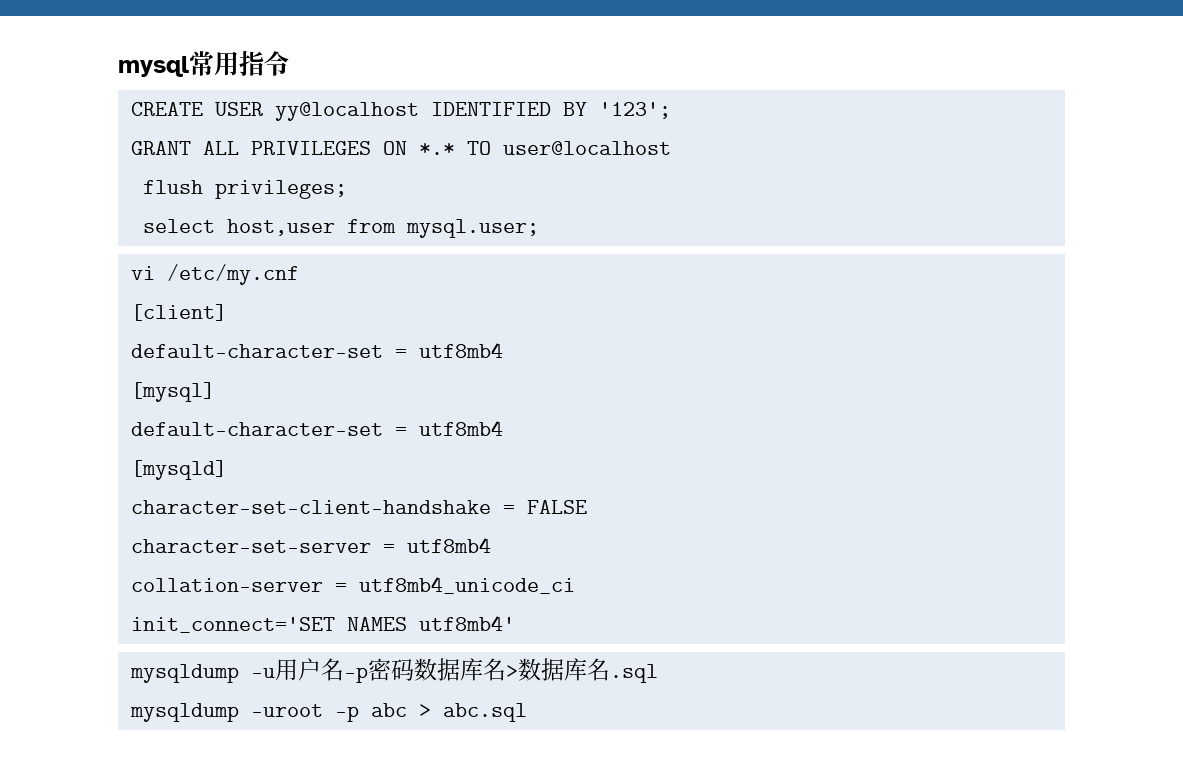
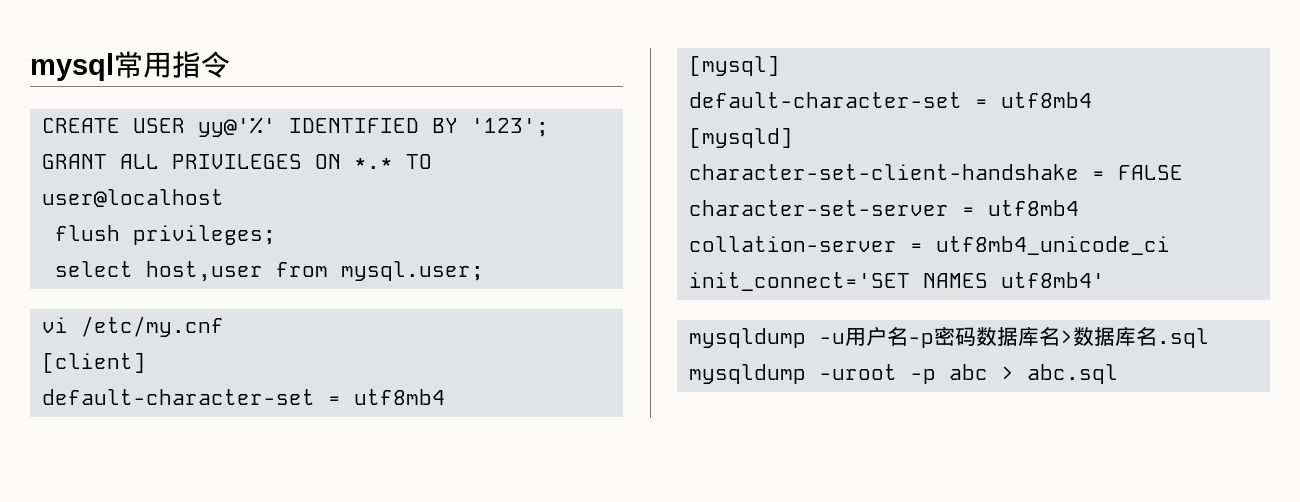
[274,102,419,121] yy@localhost -> [198,117,276,137] yy@'%'

